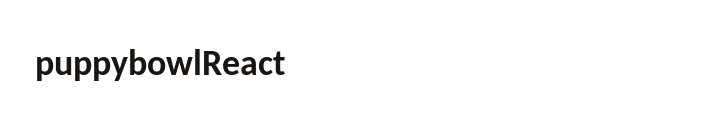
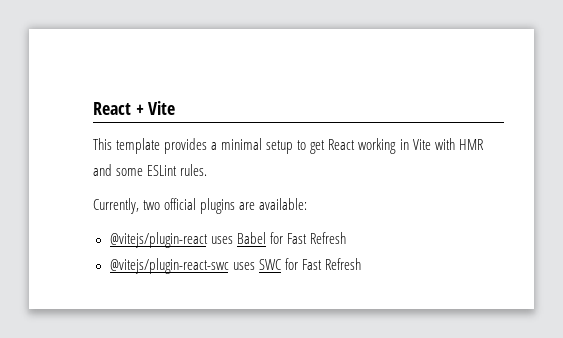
[35,49,285,81] puppybowlReact -> [93,101,176,115] [93,138,484,154] [93,164,208,176] [93,198,308,214] [109,232,346,248] [109,258,361,274] React + Vite // This template provides a minimal setup to get React working in Vite with HMR and some ESLint rules. // Currently, two official plugins are available: // @vitejs/plugin-react uses Babel for Fast Refresh // @vitejs/plugin-react-swc uses SWC for Fast Refresh

